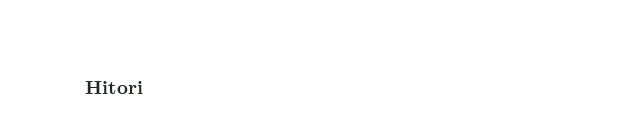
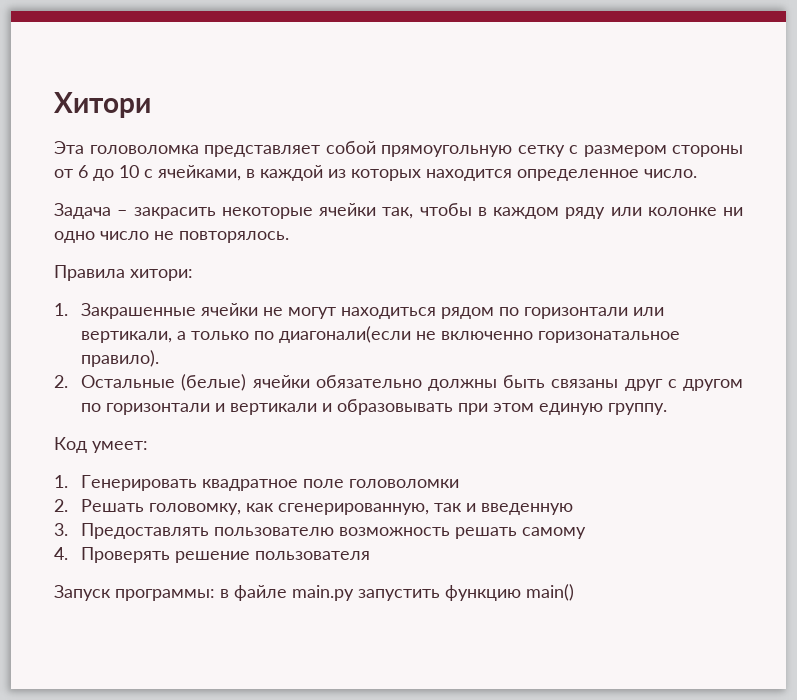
[85,81,143,94] Hitori -> [54,92,151,118] [54,141,743,157] [54,165,697,181] [54,203,743,219] [54,231,289,243] [54,265,193,281] [54,303,665,319] [81,326,681,343] [81,350,160,367] [54,374,743,391] [81,399,668,415] [54,437,148,453] [54,475,460,491] [54,499,574,515] [54,523,587,539] [54,547,371,563] [54,584,574,601] Хитори // Эта головоломка представляет собой прямоугольную сетку с размером стороны от 6 до 10 с ячейками, в каждой из которых находится определенное число. // Задача – закрасить некоторые ячейки так, чтобы в каждом ряду или колонке ни одно число не повторялось. // Правила хитори: // 1. Закрашенные ячейки не могут находиться рядом по горизонтали или вертикали, а только по диагонали(если не включенно горизонатальное правило). // 2. Остальные (белые) ячейки обязательно должны быть связаны друг с другом по горизонтали и вертикали и образовывать при этом единую группу. // Код умеет: // 1. Генерировать квадратное поле головоломки // 2. Решать головомку, как сгенерированную, так и введенную // 3. Предоставлять пользователю возможность решать самому // 4. Проверять решение пользователя // Запуск программы: в файле main.py запустить функцию main()

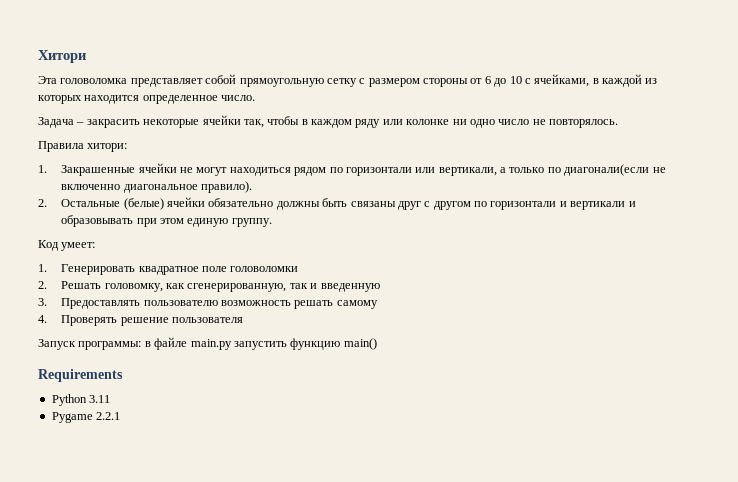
[538,331,681,343] горизонатальное -> [123,184,198,193] диагональное
(574, 592) none -> [38,369,123,382] [51,394,111,406] [51,412,121,423] // Requirements // Python 3.11 // Pygame 2.2.1

